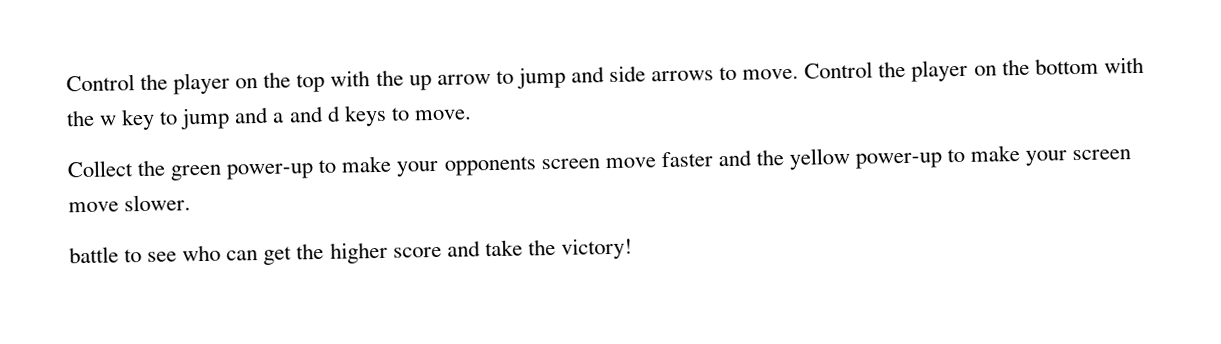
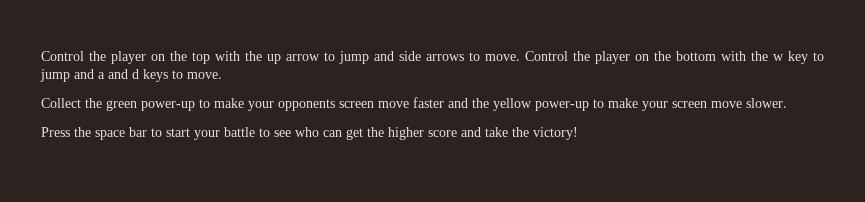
(192, 203) none -> [41,127,220,140] Press the space bar to start your

